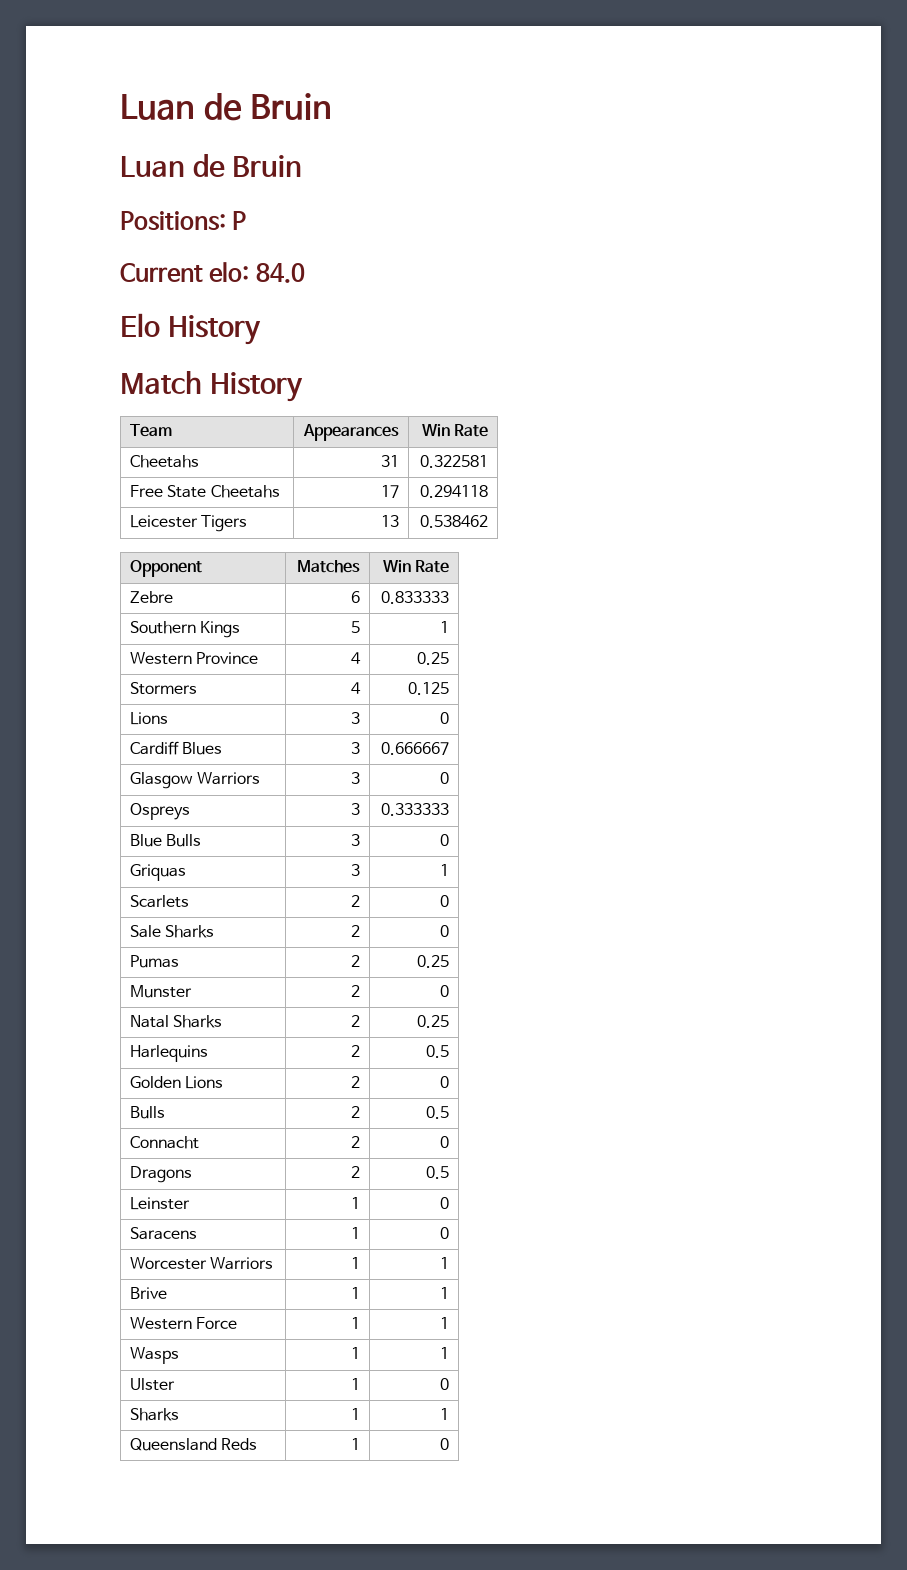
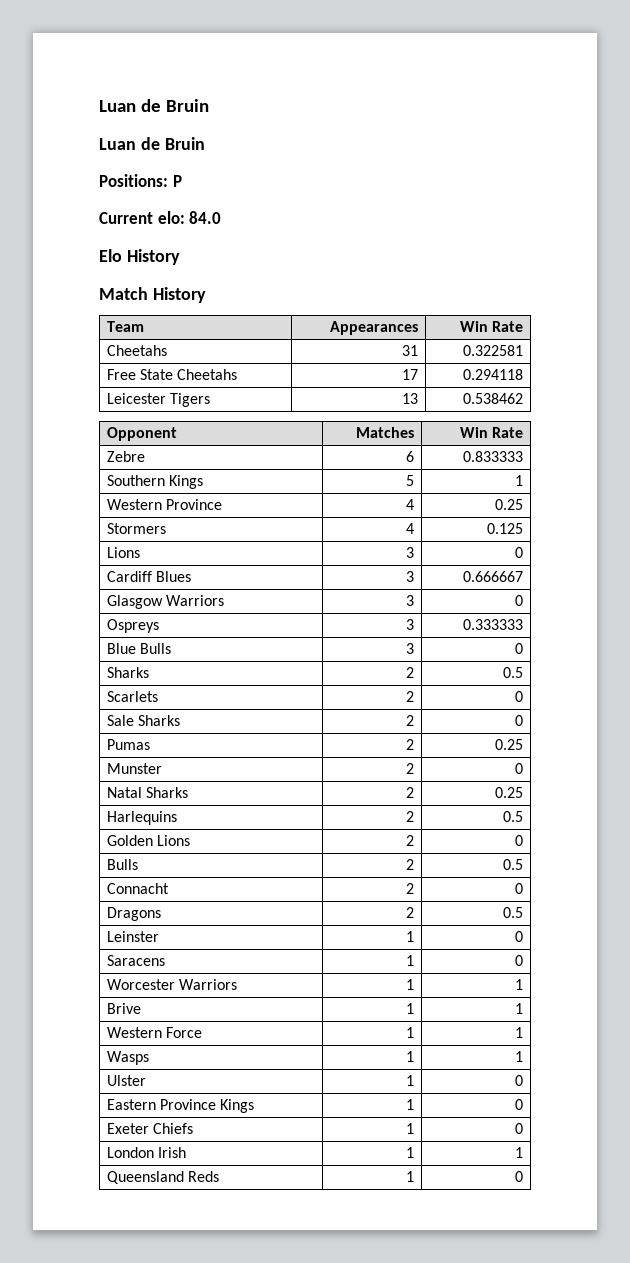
[129,864,186,881] [351,864,361,876] [440,864,450,876] Griquas | 3 | 1 -> [106,667,149,678] [406,667,415,678] [503,667,524,678] Sharks | 2 | 0.5
[129,1408,179,1421] Sharks -> [106,1099,254,1113] [406,1099,415,1110] [515,1099,524,1110] [106,1123,193,1134] [406,1123,415,1134] [515,1123,524,1134] [106,1147,186,1158] Eastern Province Kings | 1 | 0 // Exeter Chiefs | 1 | 0 // London Irish

